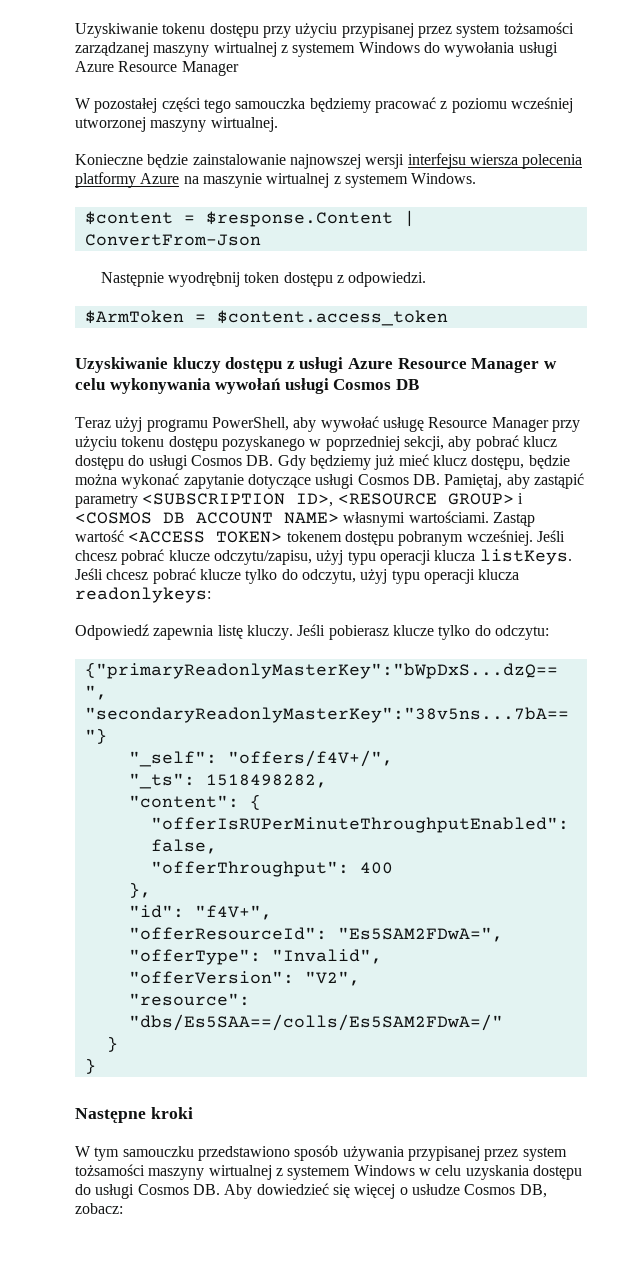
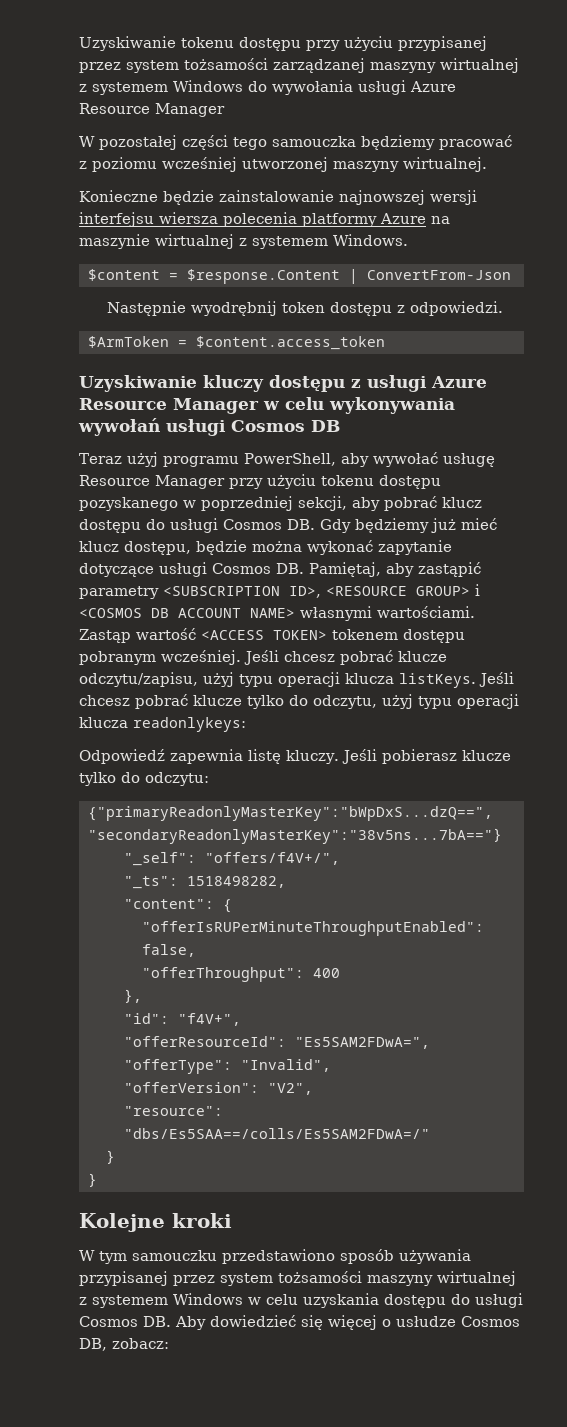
[75,1108,146,1123] Następne -> [79,1213,165,1232] Kolejne

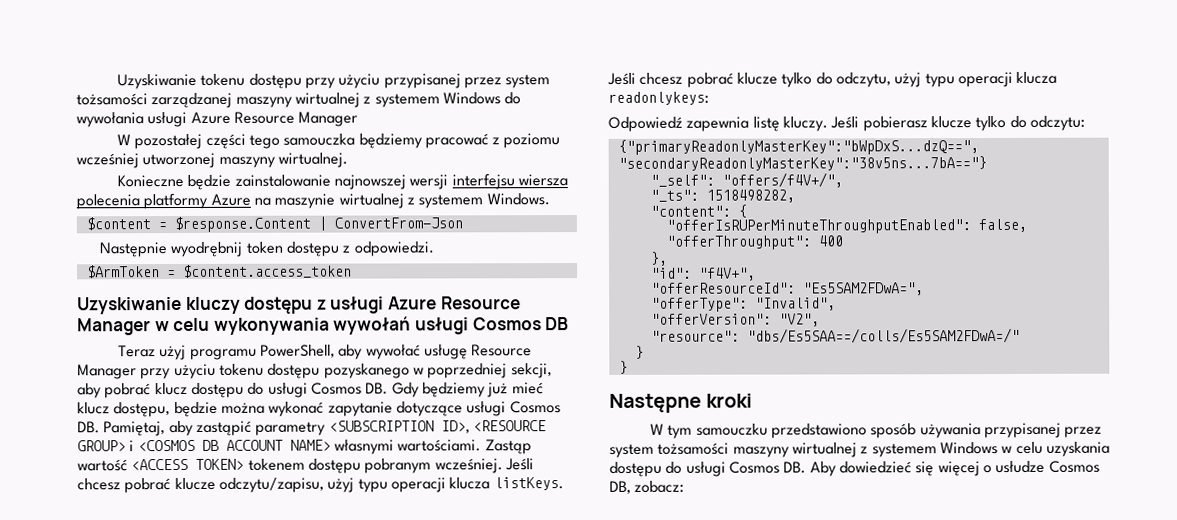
[79,1213,165,1232] Kolejne -> [609,393,702,413] Następne

